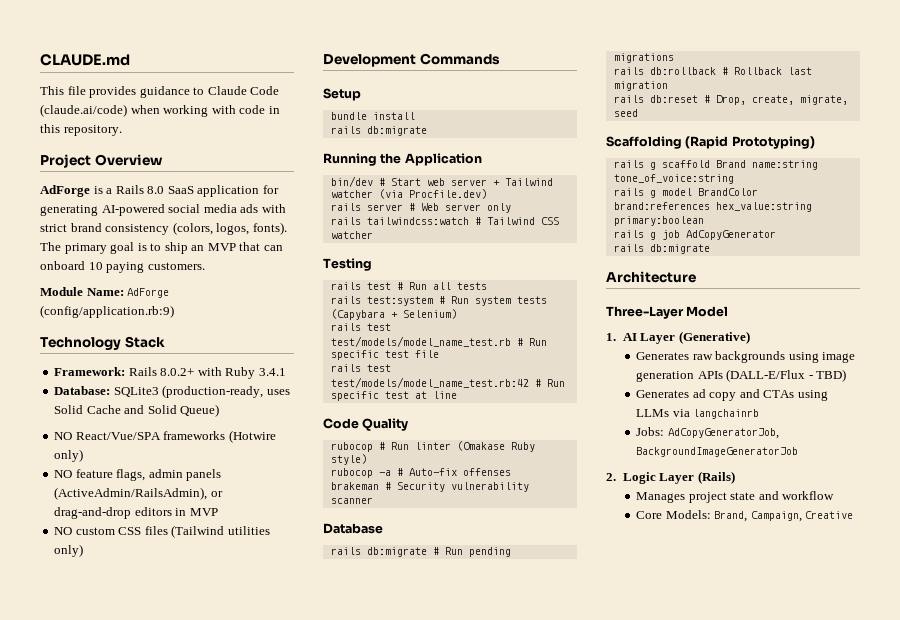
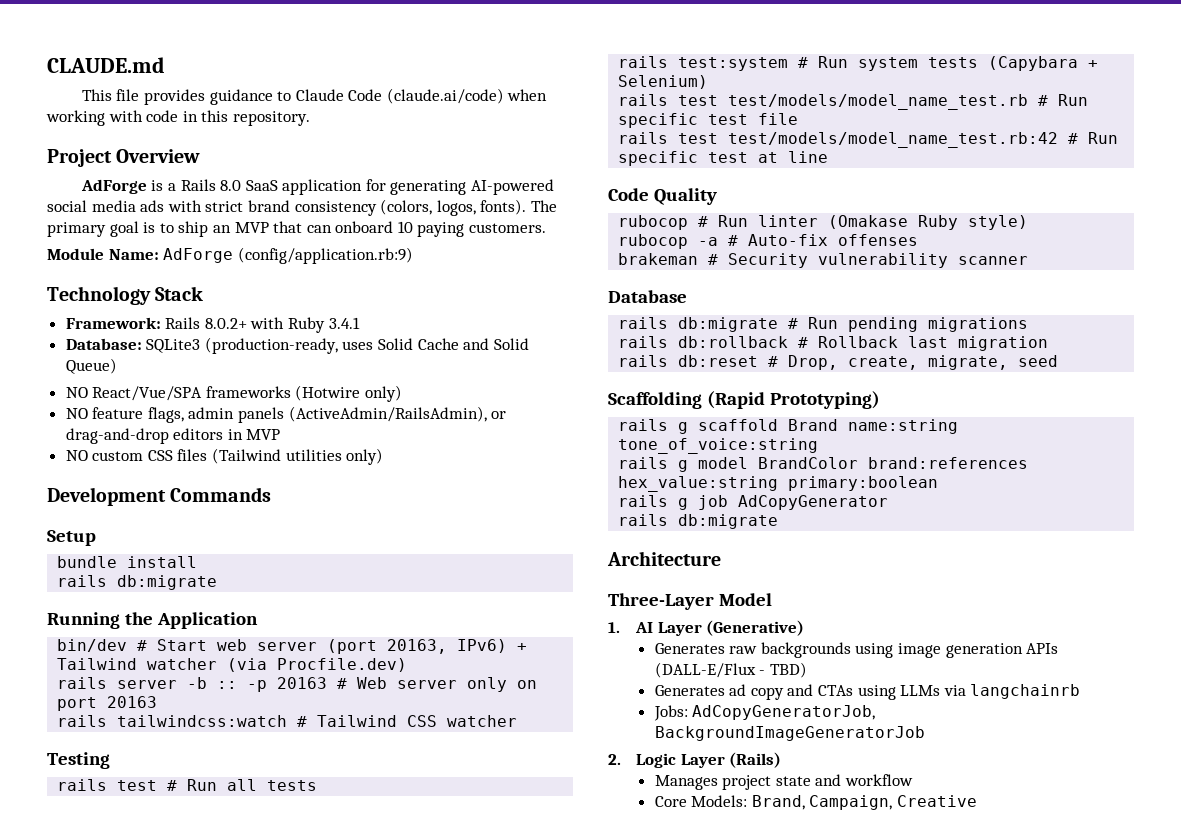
(487, 182) none -> [327,639,508,654] (port 20163, IPv6)
(403, 207) none -> [187,677,328,692] -b :: -p 20163
(511, 208) none -> [517,680,538,689] [57,696,158,711] on port 20163

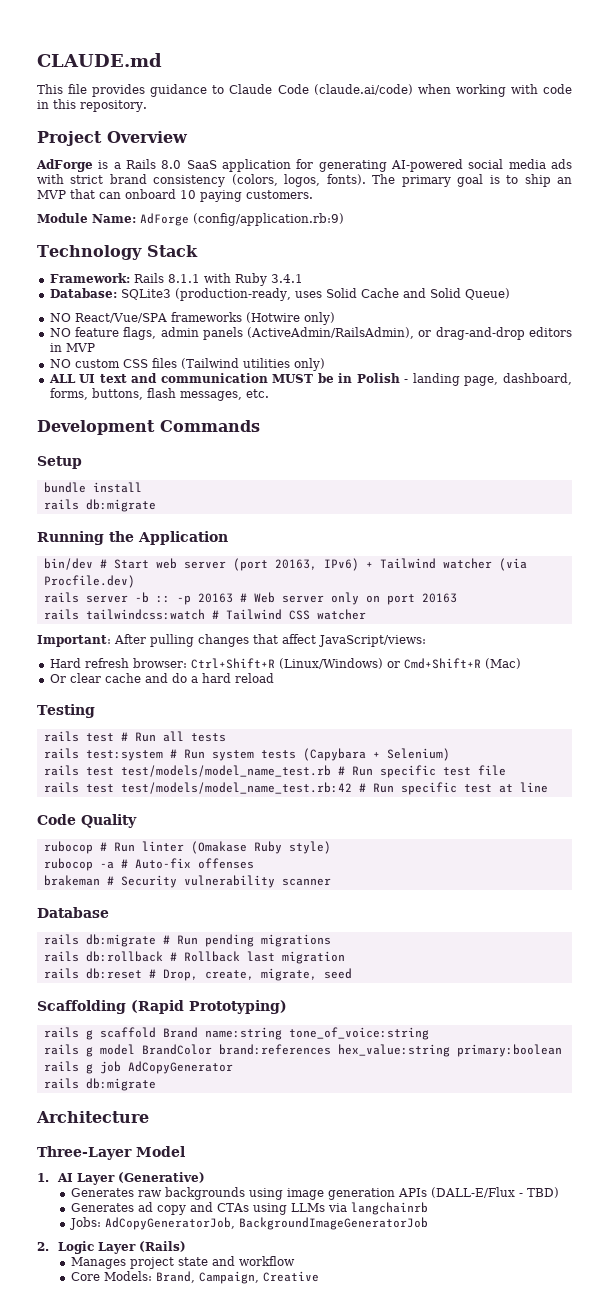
[204,318,247,329] 8.0.2+ -> [167,274,200,283] 8.1.1
(384, 456) none -> [48,373,573,386] [49,388,269,401] // ALL UI text and communication MUST be in Polish - landing page, dashboard, forms, buttons, flash messages, etc.
(518, 721) none -> [37,634,426,647] [49,658,521,669] [49,673,274,683] // Important: After pulling changes that affect JavaScript/views: // Hard refresh browser: Ctrl+Shift+R (Linux/Windows) or Cmd+Shift+R (Mac) // Or clear cache and do a hard reload

